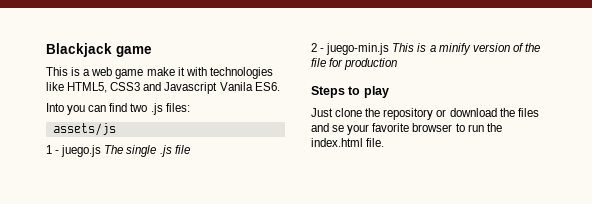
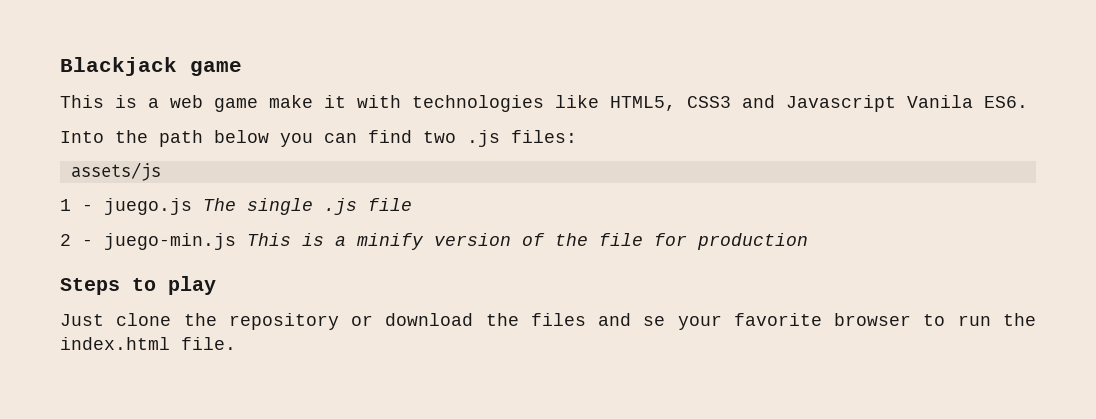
(64, 107) none -> [115,130,269,147] the path below

